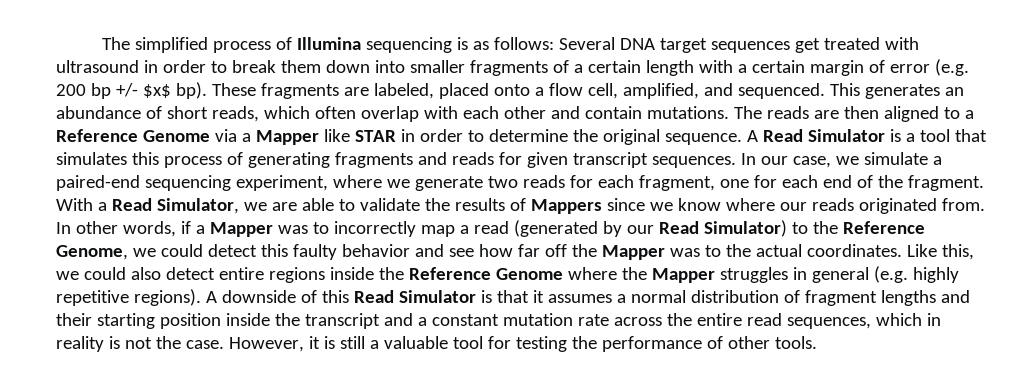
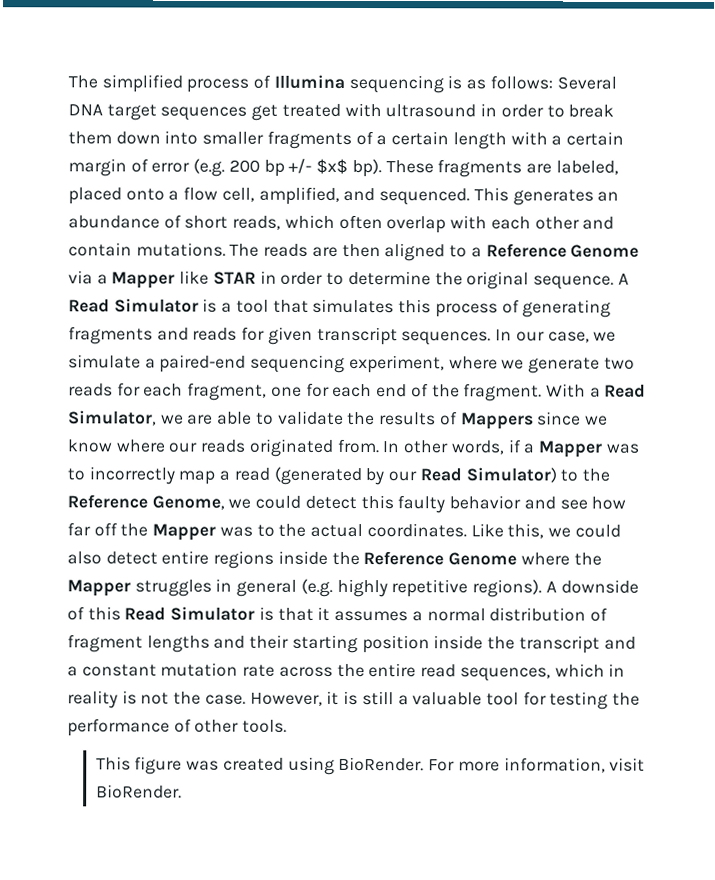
(817, 342) none -> [95,756,646,775] [95,784,182,799] // This figure was created using BioRender. For more information, visit BioRender.

